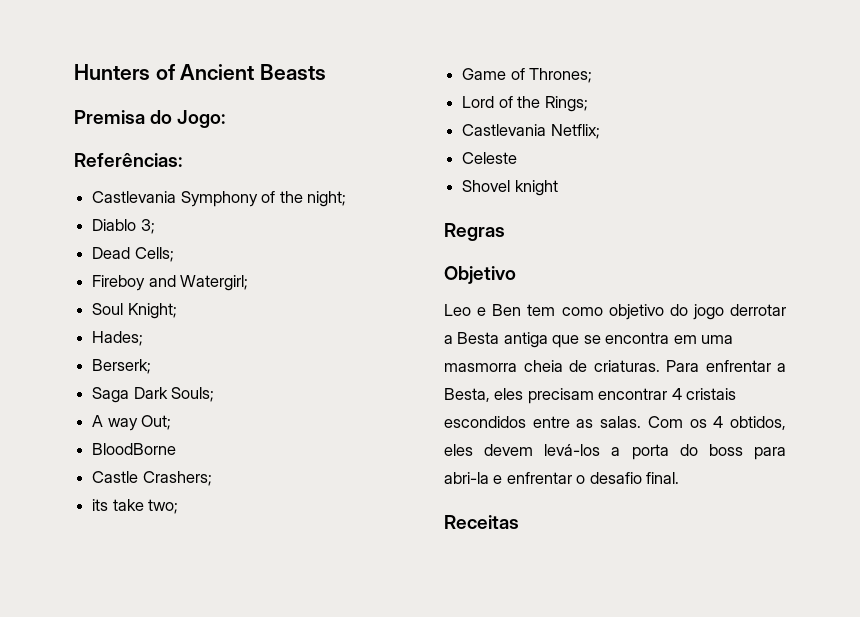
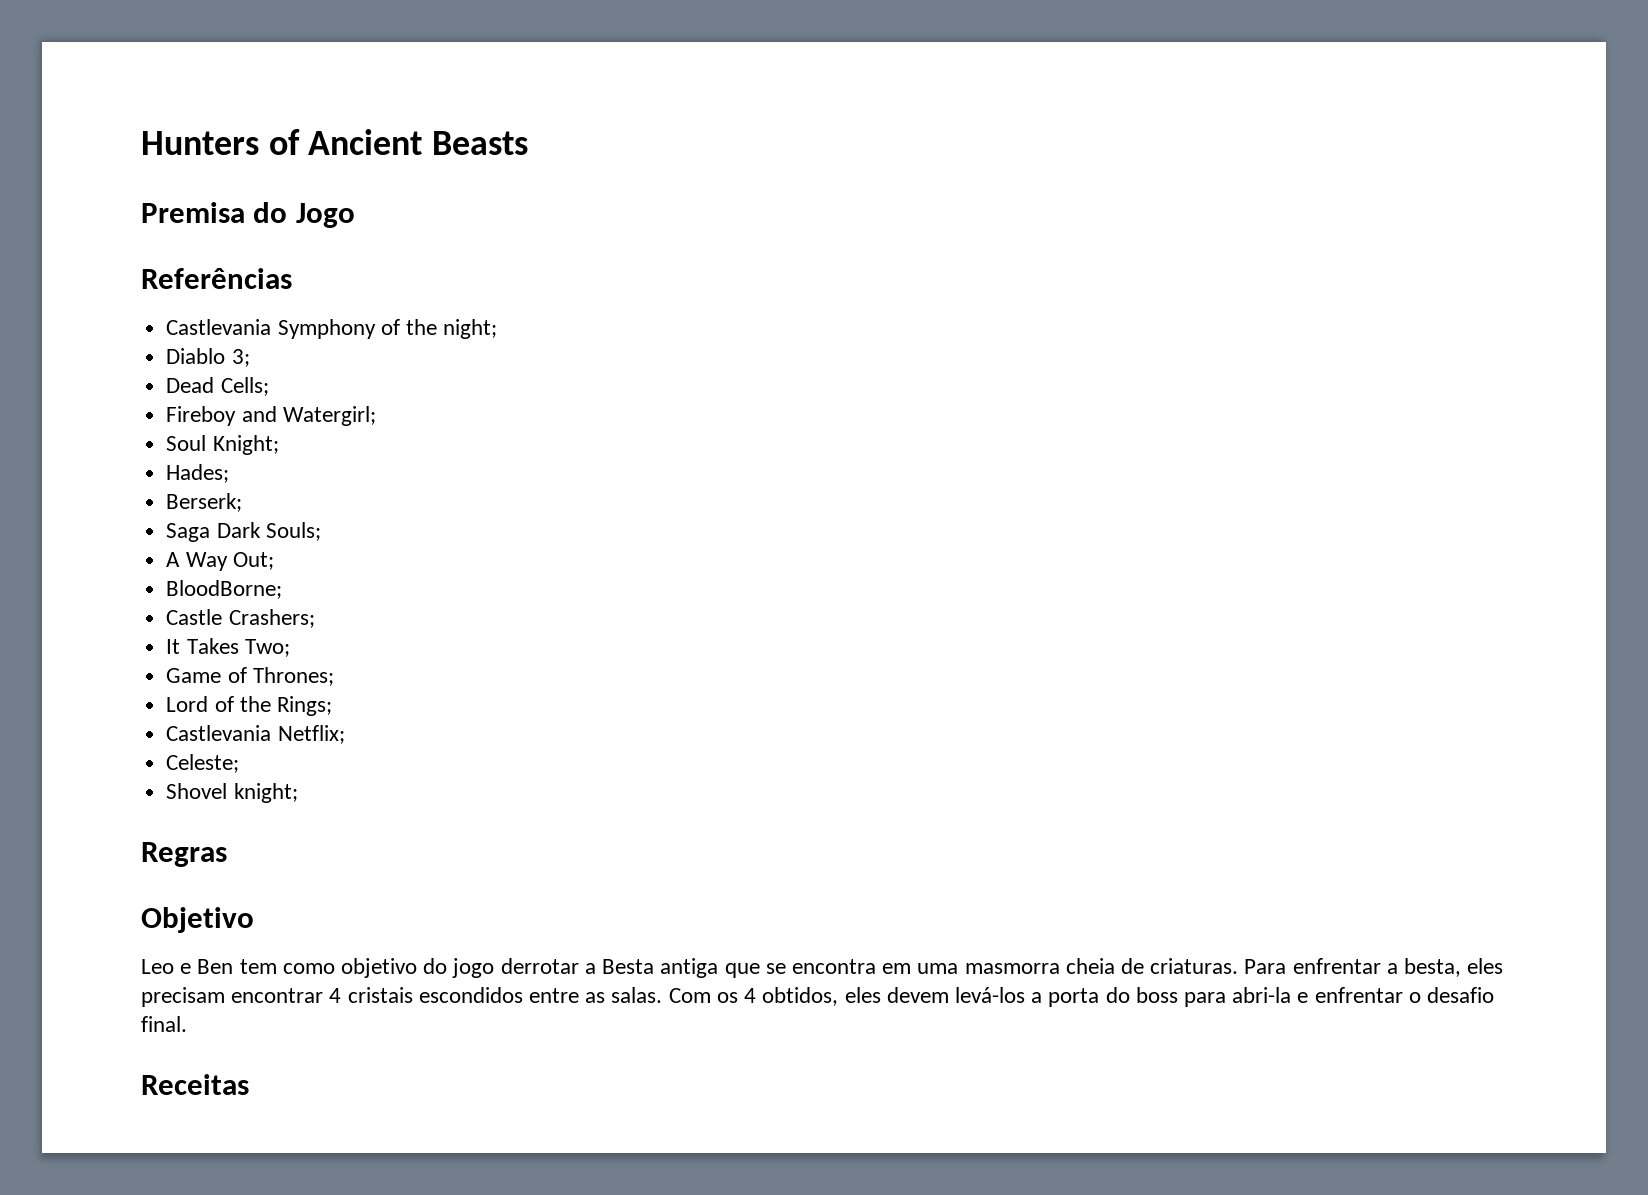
[177,110,226,128] [74,153,182,167] Jogo: // Referências: -> [295,203,355,228] [141,268,292,289] Jogo // Referências
[107,418,138,431] way -> [185,552,228,571] Way
[92,443,177,455] BloodBorne -> [166,580,283,599] BloodBorne;
[92,499,179,514] its take two; -> [166,638,290,657] It Takes Two;
[462,152,518,164] Celeste -> [166,754,240,773] Celeste;
[514,180,558,196] knight -> [233,783,298,803] knight;
[444,388,490,402] Besta, -> [1404,958,1462,977] besta,

